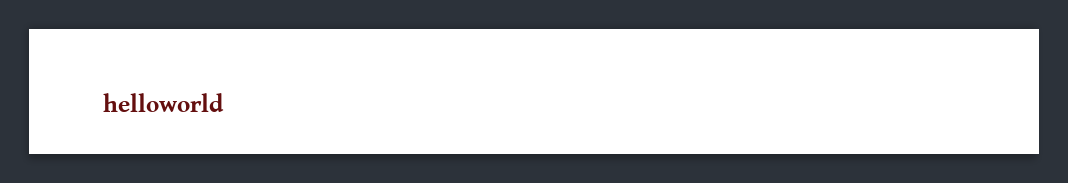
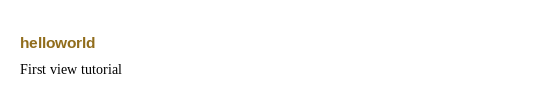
(224, 102) none -> [20,64,122,74] // First view tutorial

